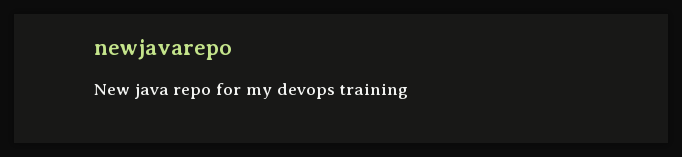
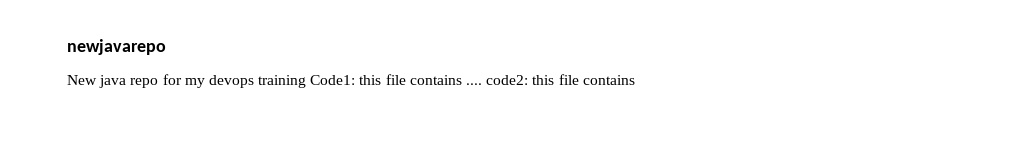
(409, 91) none -> [310,74,635,85] Code1: this file contains .... code2: this file contains

